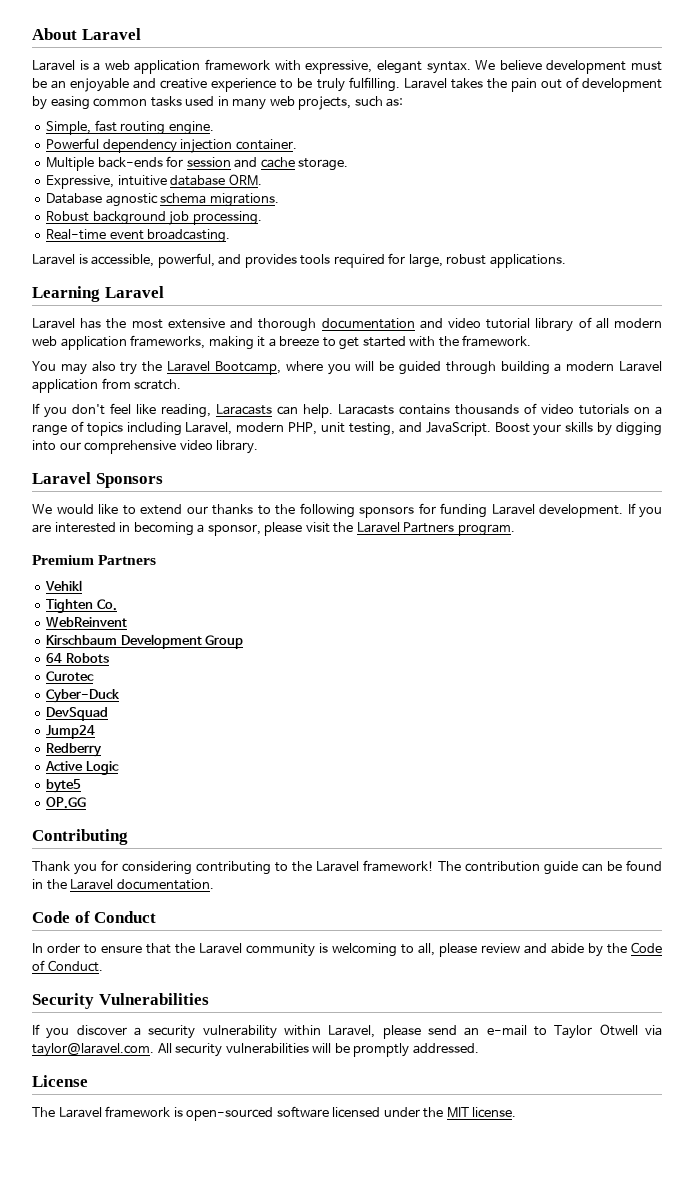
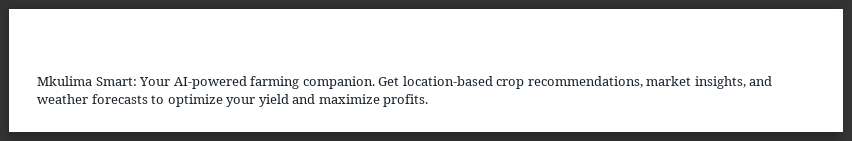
[32,28,141,40] [32,59,663,74] [32,77,662,92] [32,96,404,110] [46,120,214,135] [46,138,297,153] [46,156,349,171] [46,174,262,189] [46,193,279,207] [46,211,262,225] [46,229,231,243] [32,253,566,268] [32,286,164,302] [32,317,662,332] [32,335,532,350] [32,361,662,375] [32,378,182,393] [32,403,662,418] [32,421,663,436] [32,440,259,454] [32,472,163,488] [32,503,662,518] [32,522,515,536] [32,555,157,565] [45,580,83,591] [46,599,117,613] [46,617,128,628] [46,634,244,649] [46,653,109,663] [46,671,95,681] [46,689,121,703] [46,707,109,721] [46,725,96,739] [46,743,103,757] [45,761,119,775] [46,779,82,793] [46,797,87,809] [32,829,128,845] [32,860,662,875] [32,879,214,890] [32,911,157,923] [32,942,662,957] [32,960,103,972] [32,993,209,1009] [32,1024,663,1039] [32,1043,479,1057] [32,1075,88,1087] [32,1106,517,1121] About Laravel // Laravel is a web application framework with expressive, elegant syntax. We believe development must be an enjoyable and creative experience to be truly fulfilling. Laravel takes the pain out of development by easing common tasks used in many web projects, such as: // Simple, fast routing engine. // Powerful dependency injection container. // Multiple back-ends for session and cache storage. // Expressive, intuitive database ORM. // Database agnostic schema migrations. // Robust background job processing. // Real-time event broadcasting. // Laravel is accessible, powerful, and provides tools required for large, robust applications. // Learning Laravel // Laravel has the most extensive and thorough documentation and video tutorial library of all modern web application frameworks, making it a breeze to get started with the framework. // You may also try the Laravel Bootcamp, where you will be guided through building a modern Laravel application from scratch. // If you don't feel like reading, Laracasts can help. Laracasts contains thousands of video tutorials on a range of topics including Laravel, modern PHP, unit testing, and JavaScript. Boost your skills by digging into our comprehensive video library. // Laravel Sponsors // We would like to extend our thanks to the following sponsors for funding Laravel development. If you are interested in becoming a sponsor, please visit the Laravel Partners program. // Premium Partners // Vehikl // Tighten Co. // WebReinvent // Kirschbaum Development Group // 64 Robots // Curotec // Cyber-Duck // DevSquad // Jump24 // Redberry // Active Logic // byte5 // OP.GG // Contributing // Thank you for considering contributing to the Laravel framework! The contribution guide can be found in the Laravel documentation. // Code of Conduct // In order to ensure that the Laravel community is welcoming to all, please review and abide by the Code of Conduct. // Security Vulnerabilities // If you discover a security vulnerability within Laravel, please send an e-mail to Taylor Otwell via taylor@laravel.com. All security vulnerabilities will be promptly addressed. // License // The Laravel framework is open-sourced software licensed under the MIT license. -> [37,76,773,89] [37,94,429,107] Mkulima Smart: Your AI-powered farming companion. Get location-based crop recommendations, market insights, and weather forecasts to optimize your yield and maximize profits.

